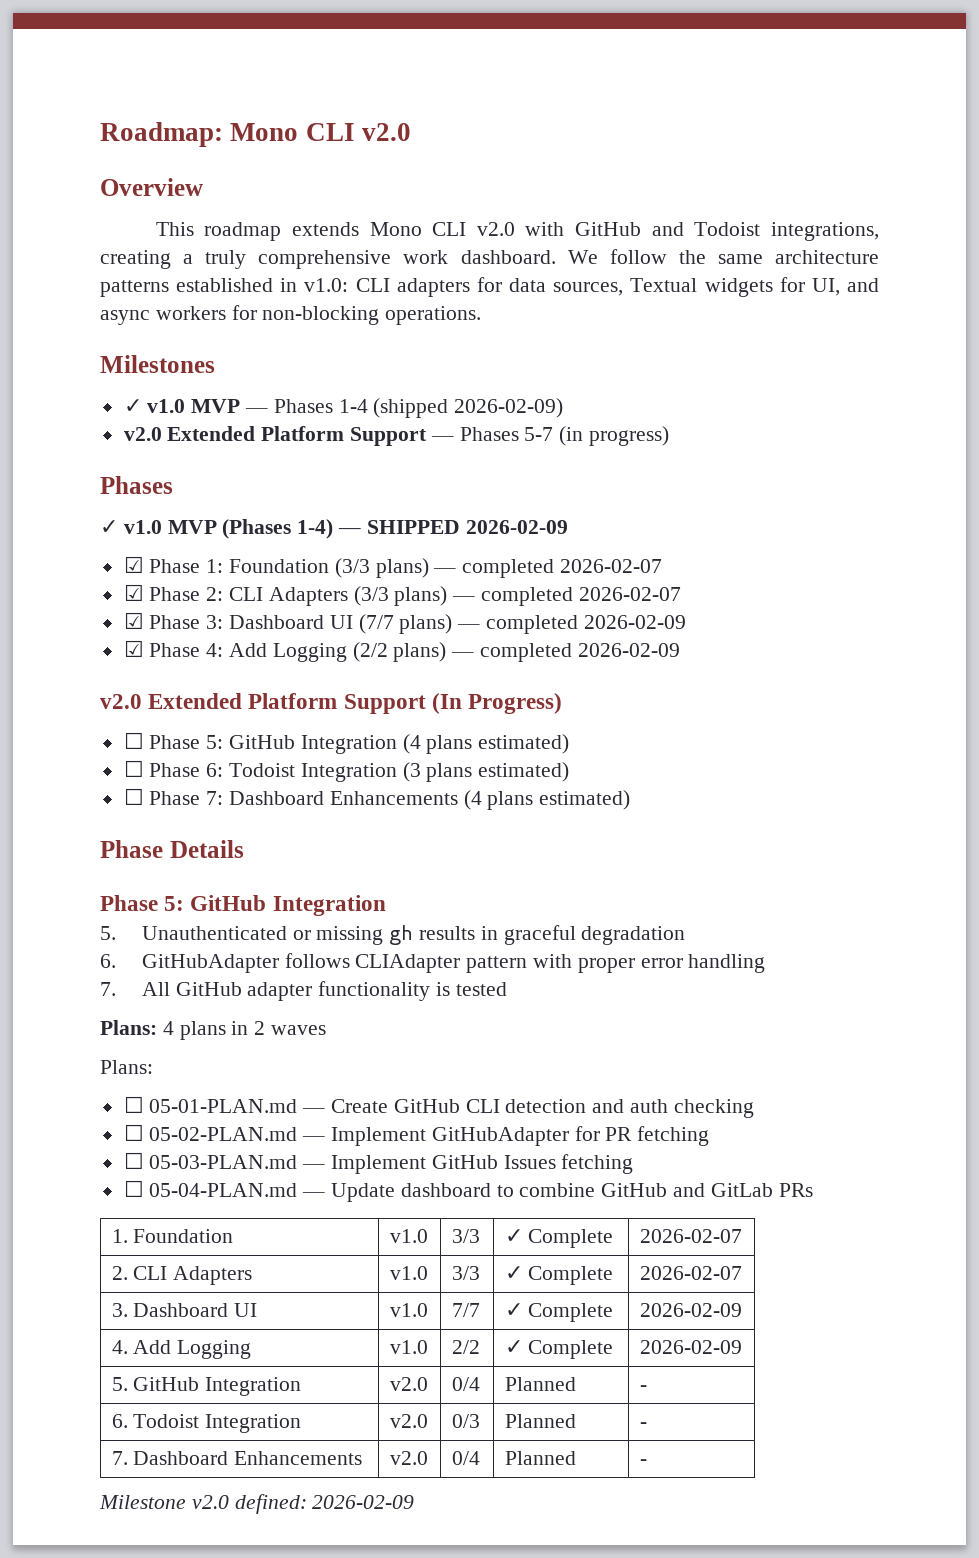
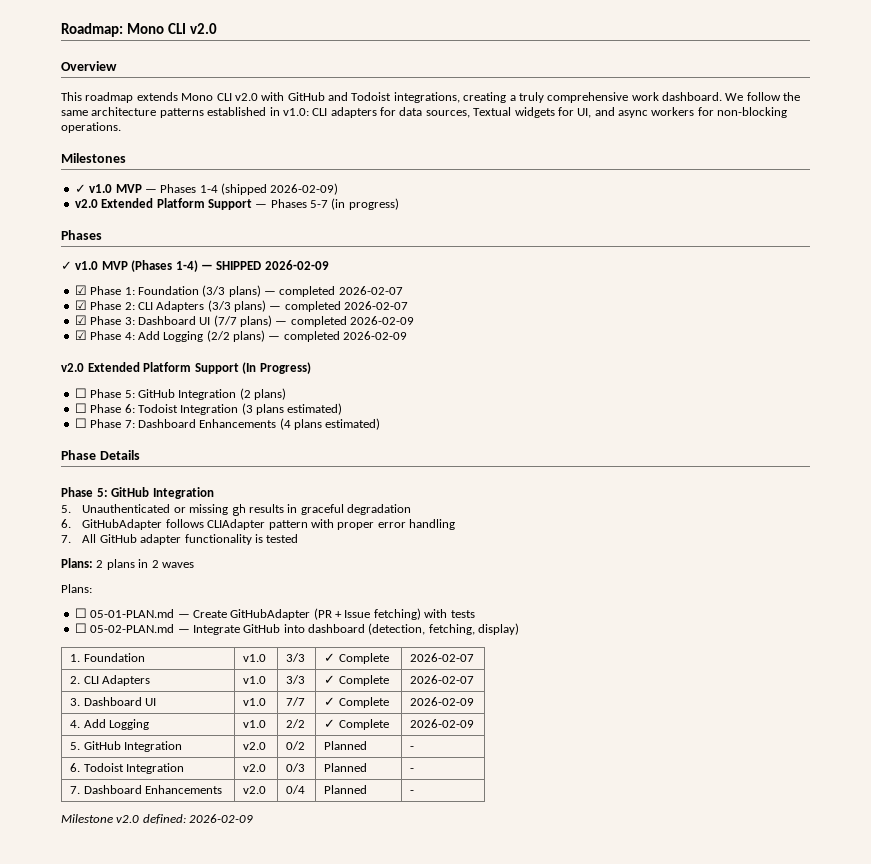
[402,734,570,754] (4 plans estimated) -> [239,388,286,400] (2 plans)
[162,1021,174,1035] 4 -> [96,560,104,568] 2
[393,1099,754,1118] [123,1124,710,1146] [123,1152,634,1174] [123,1180,813,1202] GitHub CLI detection and auth checking // ☐ 05-02-PLAN.md — Implement GitHubAdapter for PR fetching // ☐ 05-03-PLAN.md — Implement GitHub Issues fetching // ☐ 05-04-PLAN.md — Update dashboard to combine GitHub and GitLab PRs -> [230,608,475,620] [74,623,520,635] GitHubAdapter (PR + Issue fetching) with tests // ☐ 05-02-PLAN.md — Integrate GitHub into dashboard (detection, fetching, display)
[451,1377,480,1391] 0/4 -> [286,741,306,750] 0/2

